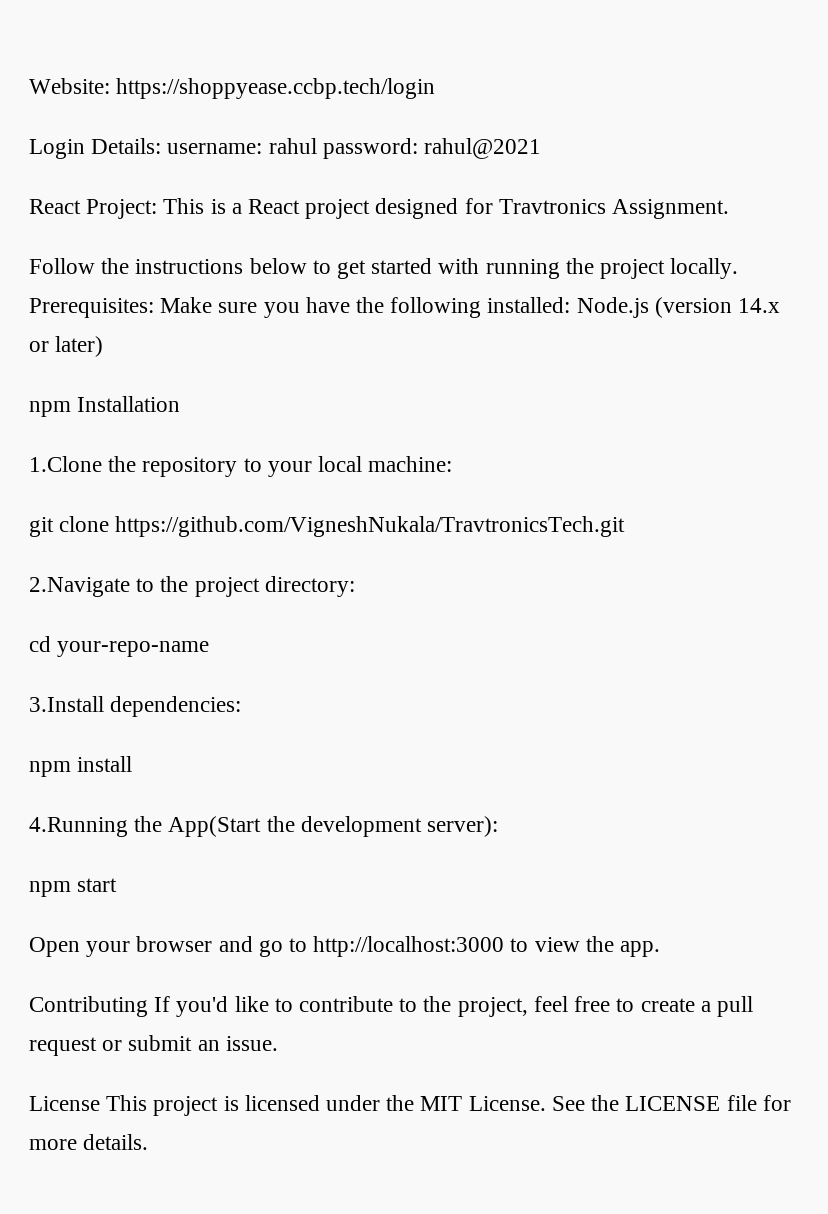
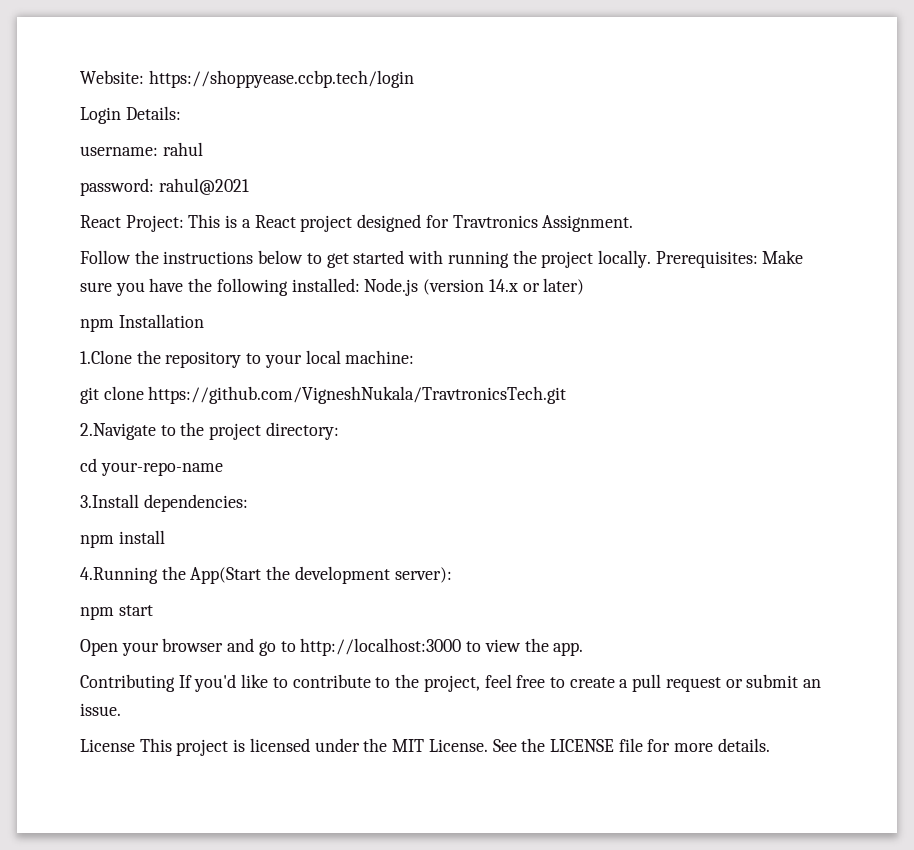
(162, 146) none -> (181, 113) //
(317, 146) none -> (203, 149) //

